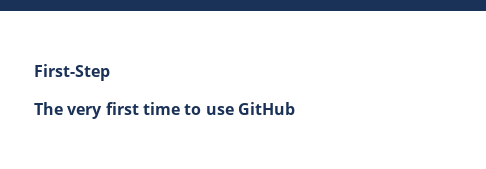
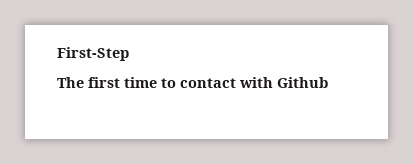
[67,106,103,119] very -> (84, 82) none
[205,102,295,115] use GitHub -> [180,77,328,88] contact with Github

